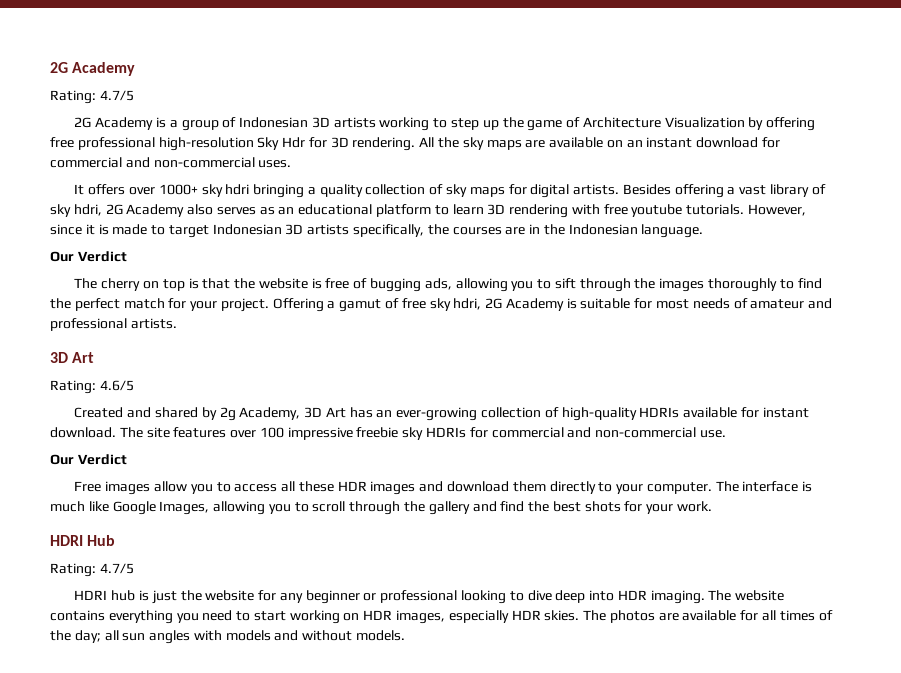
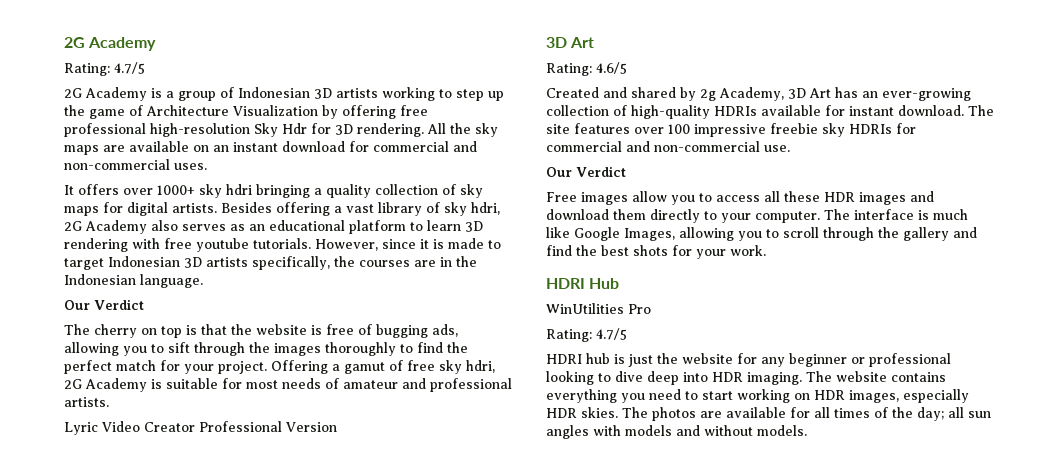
(177, 323) none -> [64,421,337,435] // Lyric Video Creator Professional Version
(116, 540) none -> [546,303,651,314] // WinUtilities Pro

